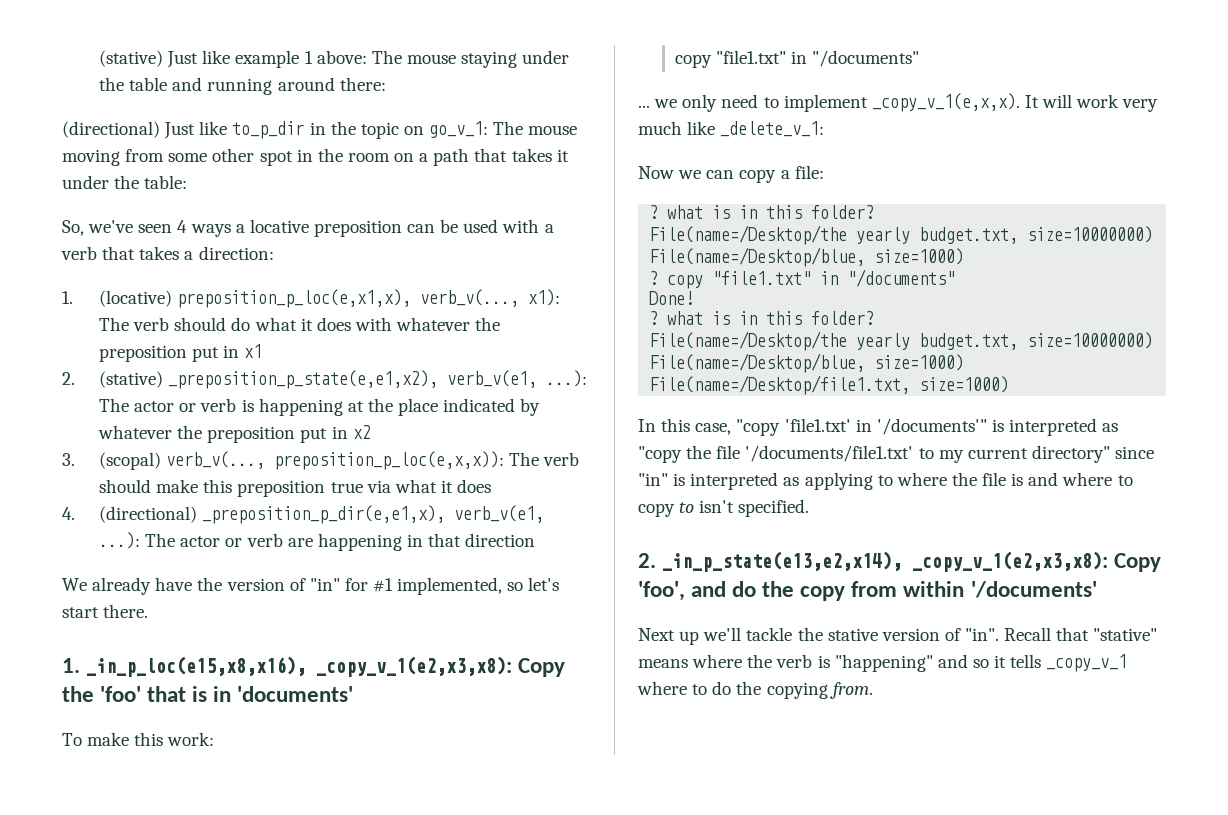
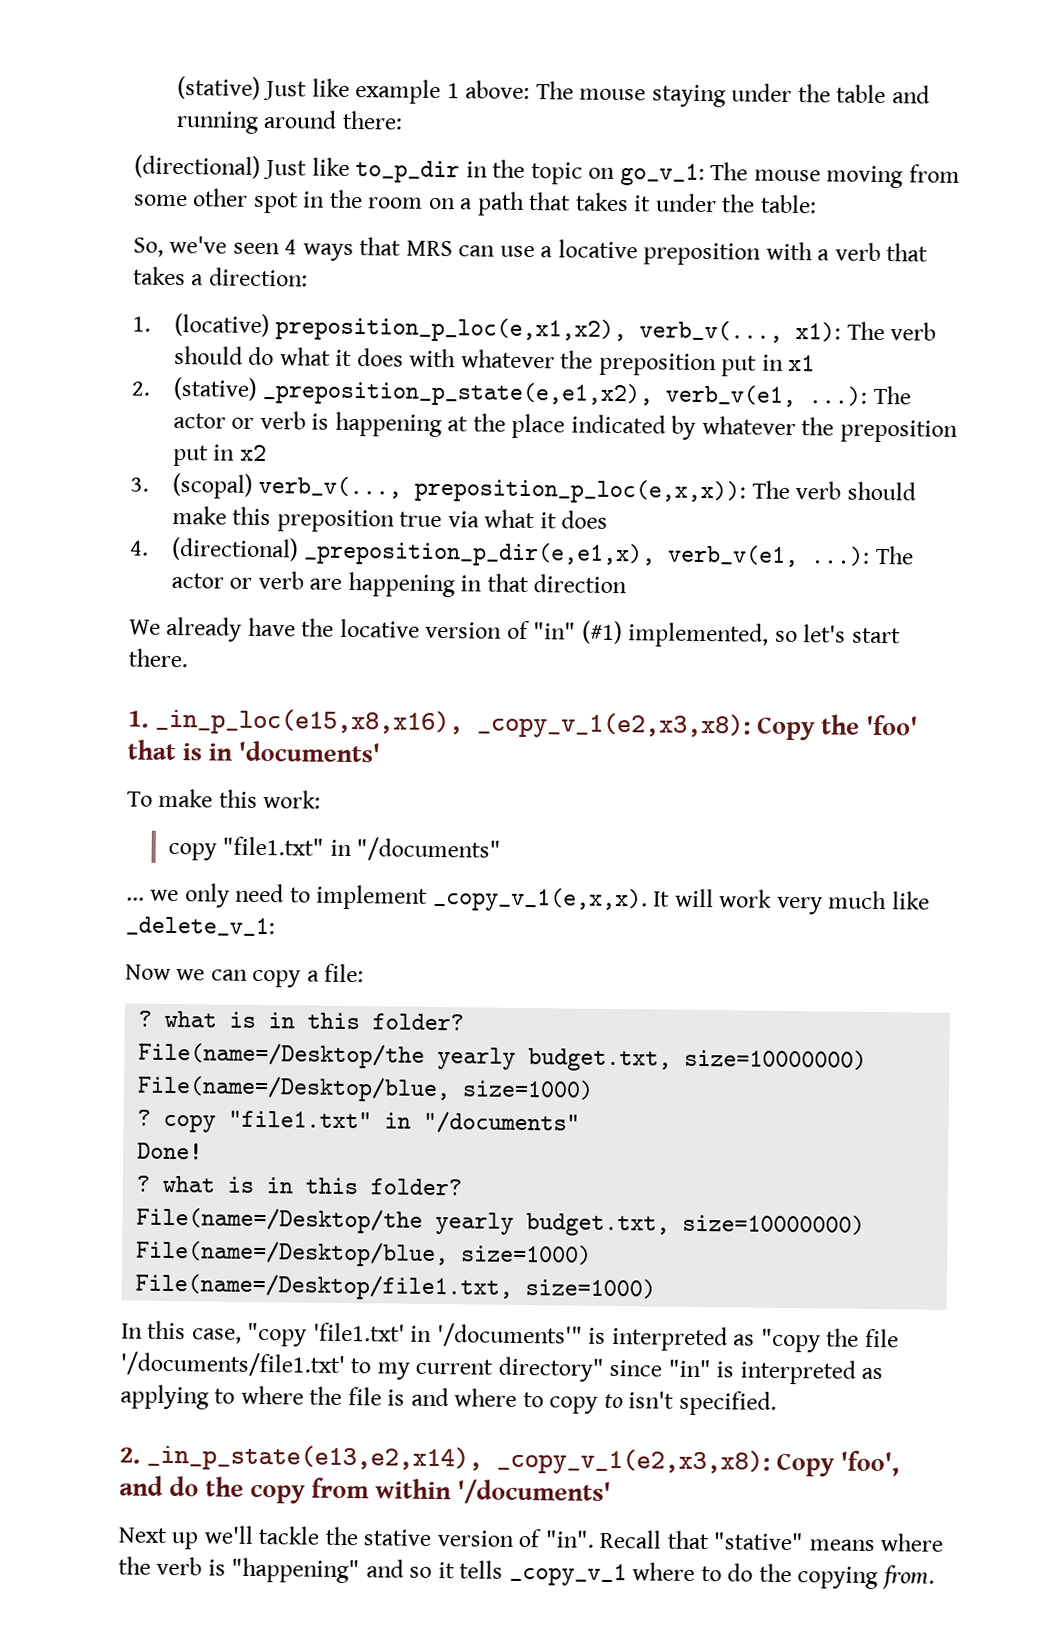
[235,219,499,237] a locative preposition can be used -> [359,237,762,266] that MRS can use a locative preposition
[177,289,412,308] preposition_p_loc(e,x1,x), -> [275,316,628,344] preposition_p_loc(e,x1,x2),
(223, 584) none -> [339,618,420,638] locative
[344,578,394,592] for #1 -> [581,620,623,645] (#1)

